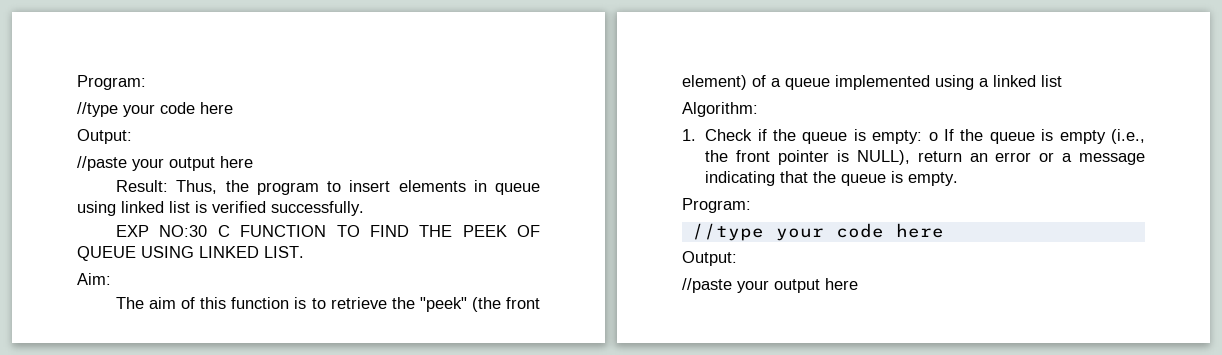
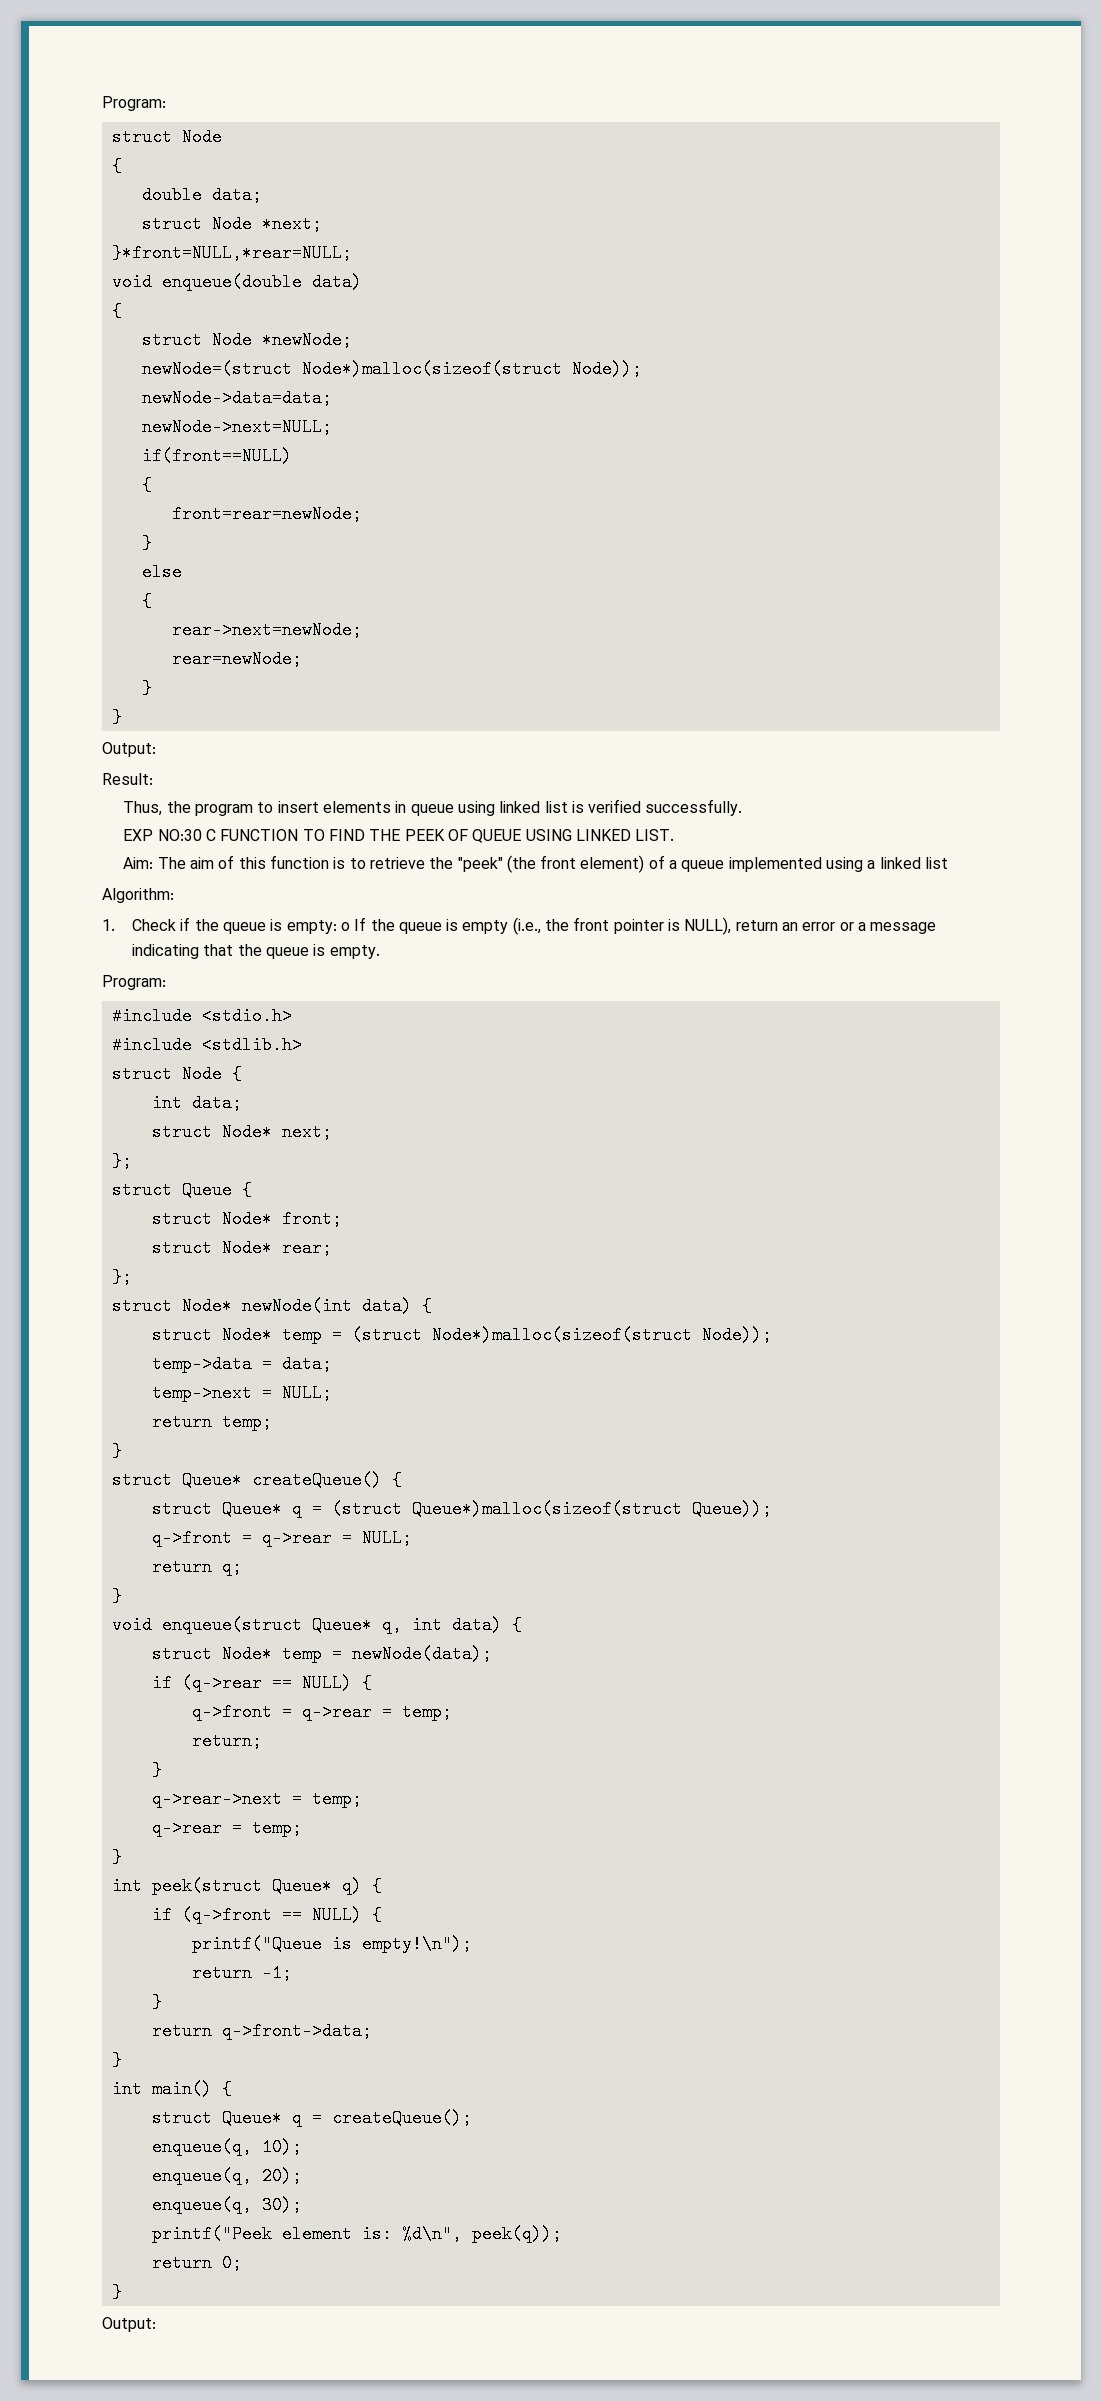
[77,75,146,90] [77,102,233,117] [77,129,132,144] [77,156,253,171] [116,180,169,192] Program: // //type your code here // Output: // //paste your output here // Result: -> [102,96,166,111] [111,128,222,146] [111,157,122,175] [141,186,262,204] [141,215,322,233] [111,244,352,262] [111,273,362,291] [111,302,122,320] [141,331,352,349] [141,360,642,378] [141,389,332,407] [141,418,332,436] [141,447,292,465] [141,476,152,494] [171,505,362,523] [141,534,152,552] [141,563,182,581] [141,592,152,610] [171,621,362,639] [171,650,302,668] [141,679,152,697] [111,708,122,726] [102,742,156,757] [102,773,153,785] Program: // struct Node // { // double data; // struct Node *next; // }*front=NULL,*rear=NULL; // void enqueue(double data) // { // struct Node *newNode; // newNode=(struct Node*)malloc(sizeof(struct Node)); // newNode->data=data; // newNode->next=NULL; // if(front==NULL) // { // front=rear=newNode; // } // else // { // rear->next=newNode; // rear=newNode; // } // } // Output: // Result: //
(111, 279) // -> (154, 863) none
[691,223,944,241] [682,251,737,266] [682,278,858,293] //type your code here // Output: // //paste your output here -> [111,1007,292,1025] [111,1036,302,1054] [111,1065,242,1083] [151,1094,242,1112] [151,1123,332,1141] [111,1152,132,1170] [111,1181,252,1199] [151,1210,342,1228] [151,1239,332,1257] [111,1268,132,1286] [111,1297,432,1315] [151,1326,772,1344] [151,1355,332,1373] [151,1384,332,1402] [151,1413,272,1431] [111,1442,122,1460] [111,1471,402,1489] [151,1500,772,1518] [151,1529,412,1547] [151,1558,242,1576] [111,1587,122,1605] [111,1616,522,1634] [151,1645,492,1663] [151,1674,372,1692] [191,1703,452,1721] [191,1732,262,1750] [151,1761,162,1779] [151,1790,362,1808] [151,1819,302,1837] [111,1848,122,1866] [111,1877,382,1895] [151,1906,382,1924] [191,1935,472,1953] [191,1964,292,1982] [151,1993,162,2011] [151,2022,372,2040] [111,2051,122,2069] [111,2080,232,2098] [151,2109,472,2127] [151,2138,302,2156] [151,2167,302,2185] [151,2196,302,2214] [151,2225,562,2243] [151,2254,242,2272] [111,2283,122,2301] [102,2317,156,2332] #include <stdio.h> // #include <stdlib.h> // struct Node { // int data; // struct Node* next; // }; // struct Queue { // struct Node* front; // struct Node* rear; // }; // struct Node* newNode(int data) { // struct Node* temp = (struct Node*)malloc(sizeof(struct Node)); // temp->data = data; // temp->next = NULL; // return temp; // } // struct Queue* createQueue() { // struct Queue* q = (struct Queue*)malloc(sizeof(struct Queue)); // q->front = q->rear = NULL; // return q; // } // void enqueue(struct Queue* q, int data) { // struct Node* temp = newNode(data); // if (q->rear == NULL) { // q->front = q->rear = temp; // return; // } // q->rear->next = temp; // q->rear = temp; // } // int peek(struct Queue* q) { // if (q->front == NULL) { // printf("Queue is empty!\n"); // return -1; // } // return q->front->data; // } // int main() { // struct Queue* q = createQueue(); // enqueue(q, 10); // enqueue(q, 20); // enqueue(q, 30); // printf("Peek element is: %d\n", peek(q)); // return 0; // } // Output:

